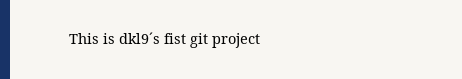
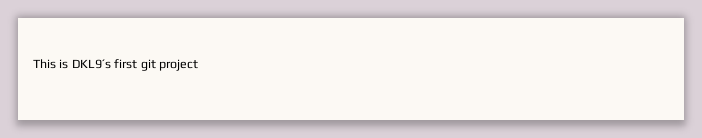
[119,32,186,44] dkl9´s fist -> [71,59,138,69] DKL9´s first

